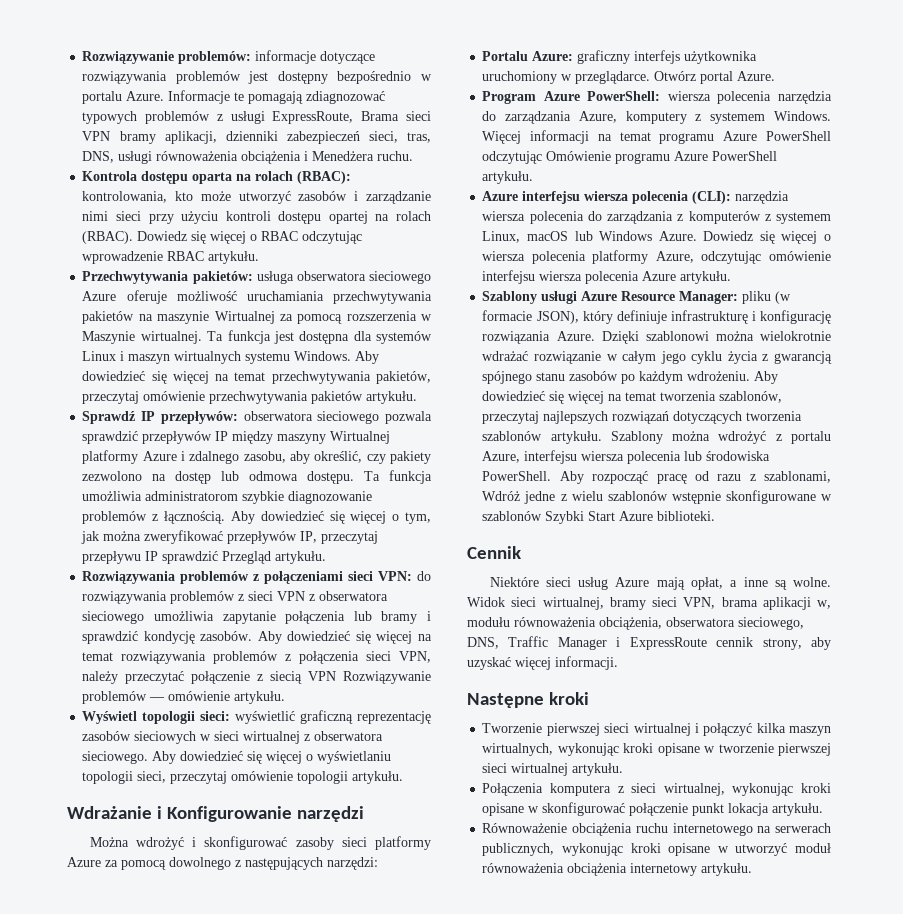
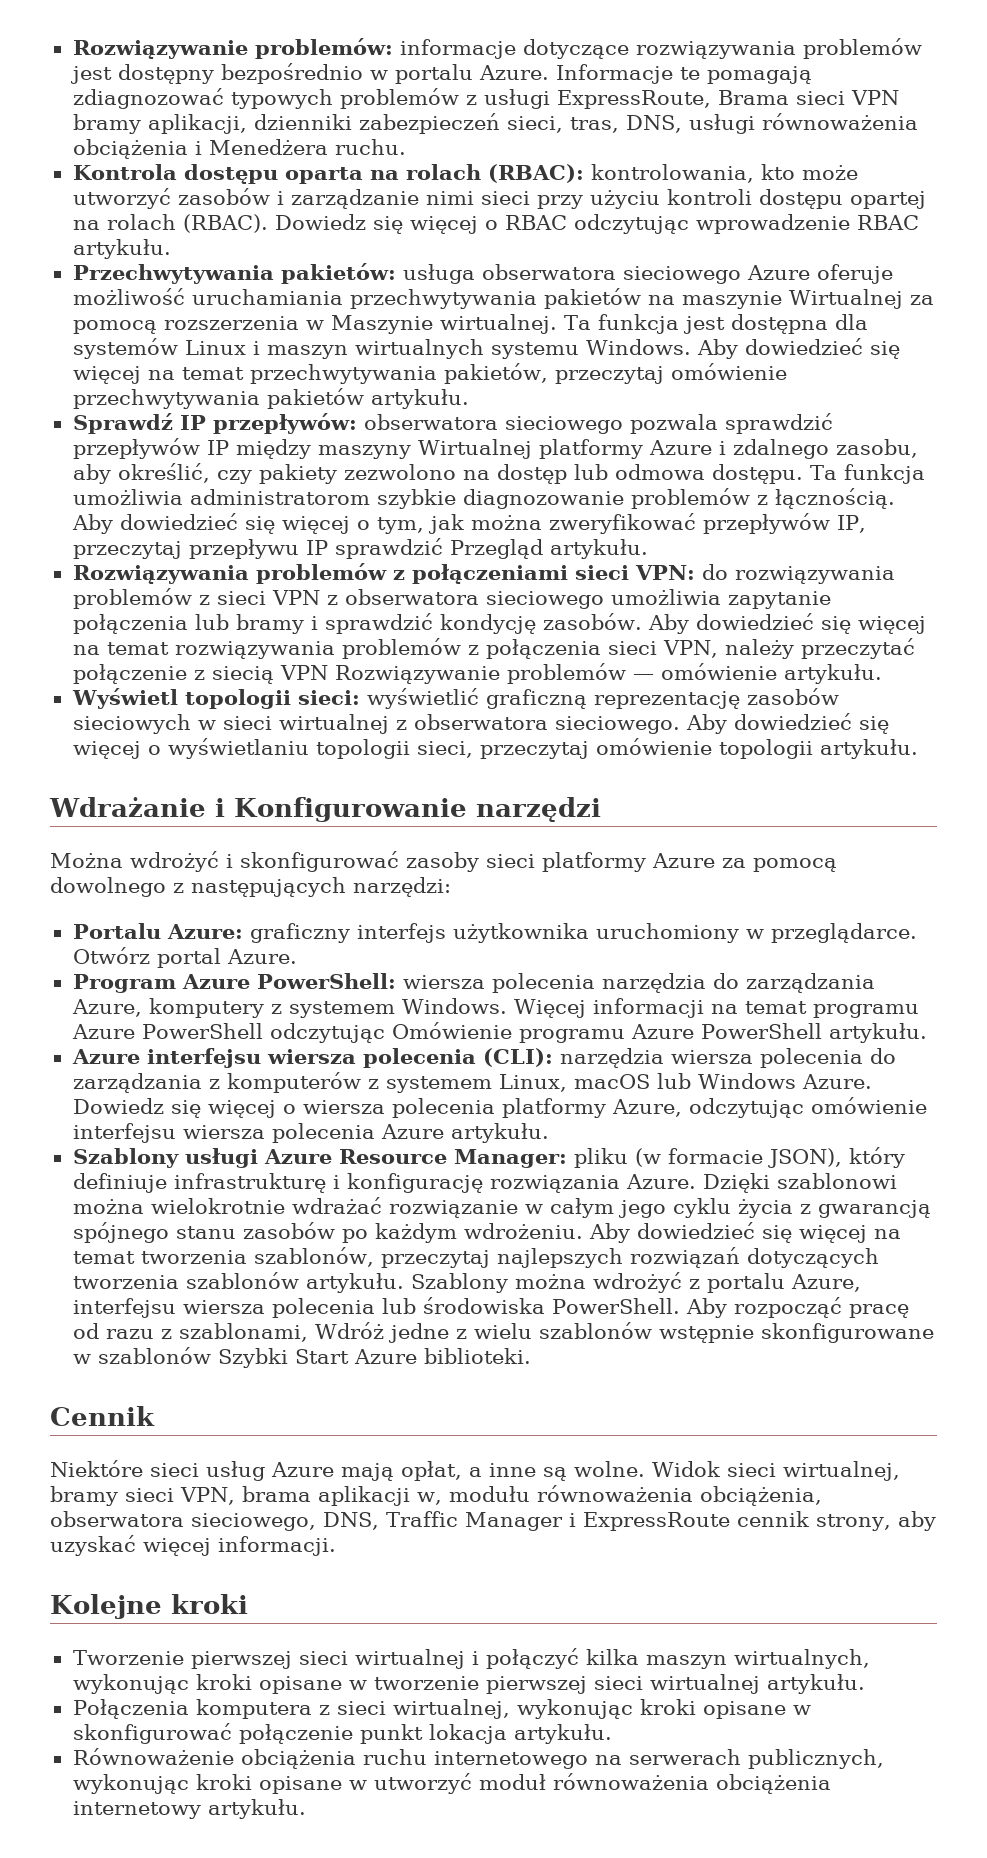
[467,693,544,708] Następne -> [50,1594,162,1619] Kolejne

